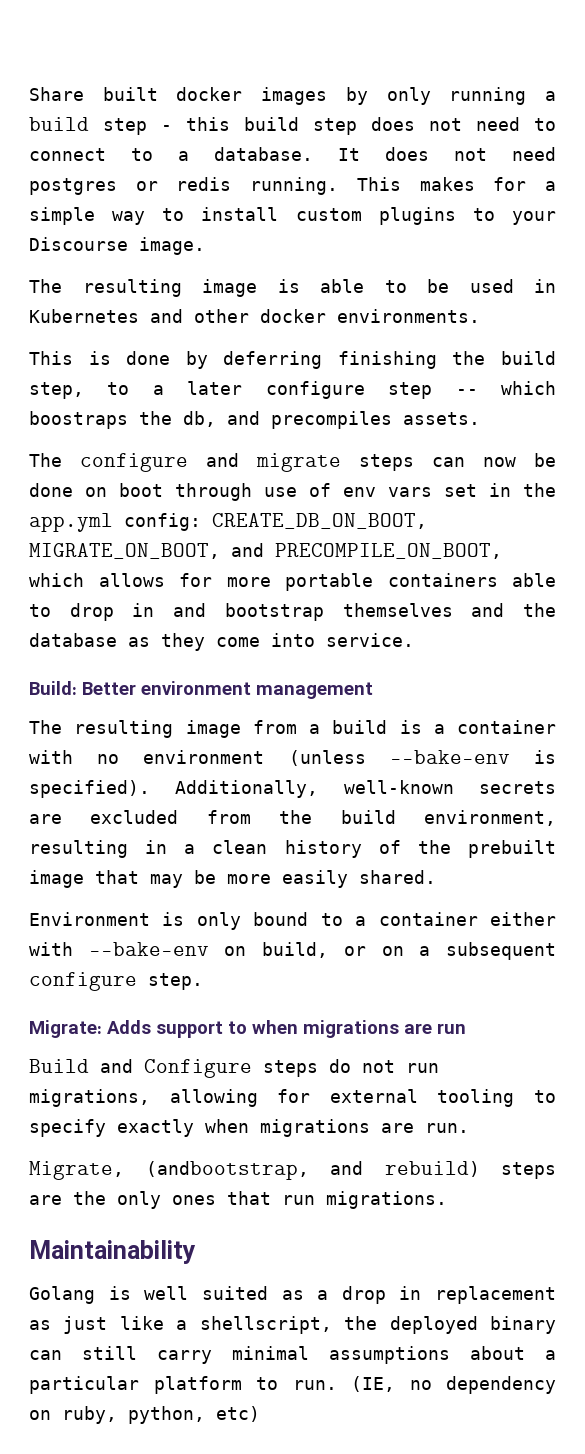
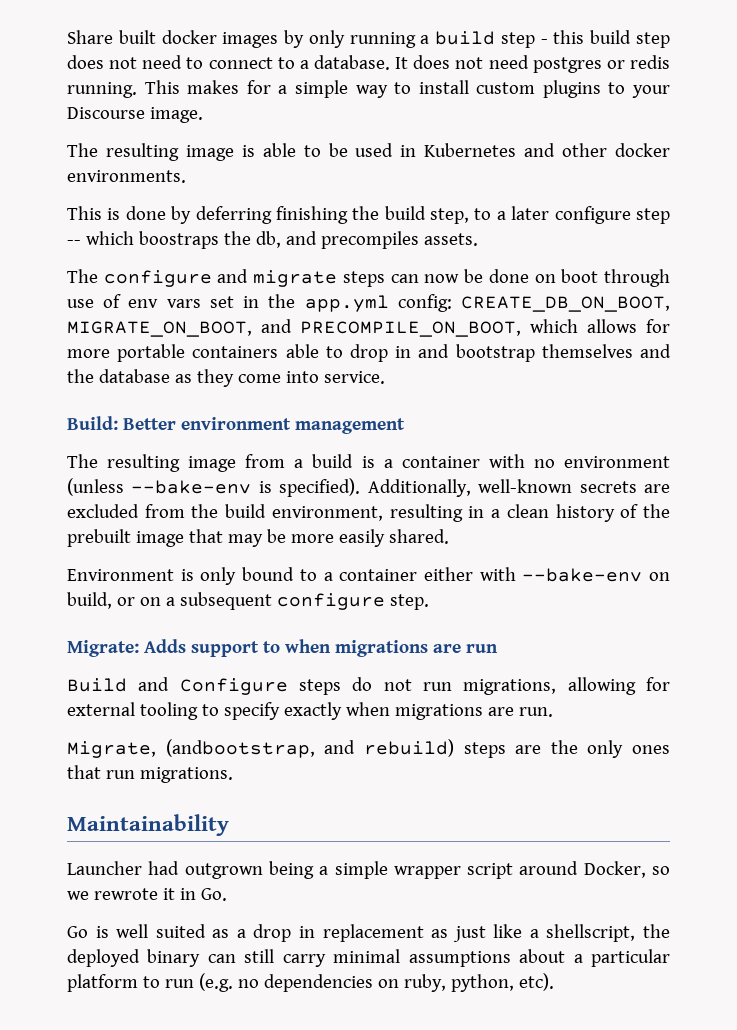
[29,1286,95,1304] Golang -> [67,861,670,879] [67,888,227,901] [67,926,88,938] Launcher had outgrown being a simple wrapper script around Docker, so we rewrote it in Go. // Go
[292,1376,556,1394] run. (IE, no dependency -> [164,973,373,992] run (e.g. no dependencies
[216,1406,260,1422] etc) -> [518,973,554,991] etc).

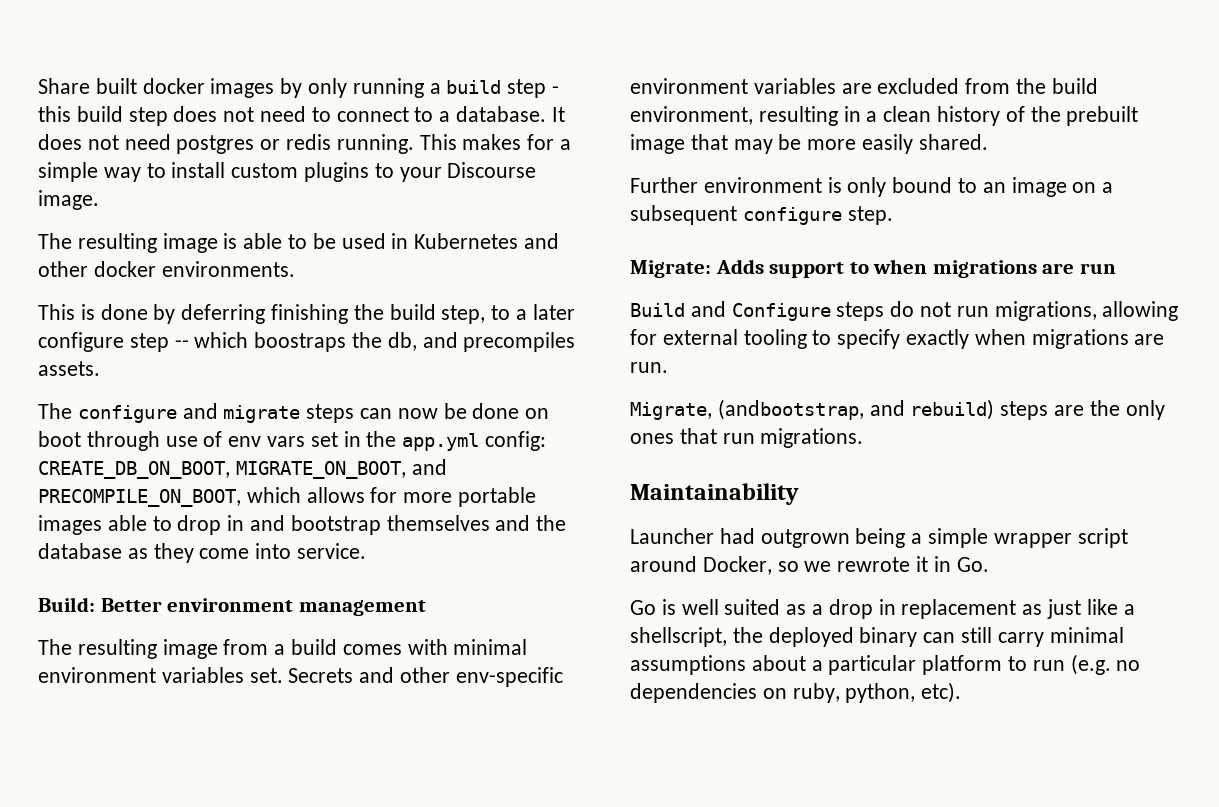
[192,346,279,358] containers -> [38,515,102,535] images
[361,454,670,468] [67,478,637,497] is a container with no environment (unless --bake-env is specified). Additionally, well-known secrets -> [342,639,528,655] [38,667,563,687] [630,78,836,94] comes with minimal environment variables set. Secrets and other env-specific environment variables
[67,569,174,581] Environment -> [630,177,822,193] Further environment
[323,567,670,582] [67,592,135,609] a container either with --bake-env on build, or -> [982,177,1067,197] an image

